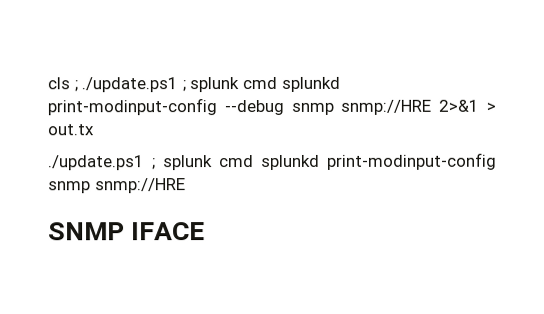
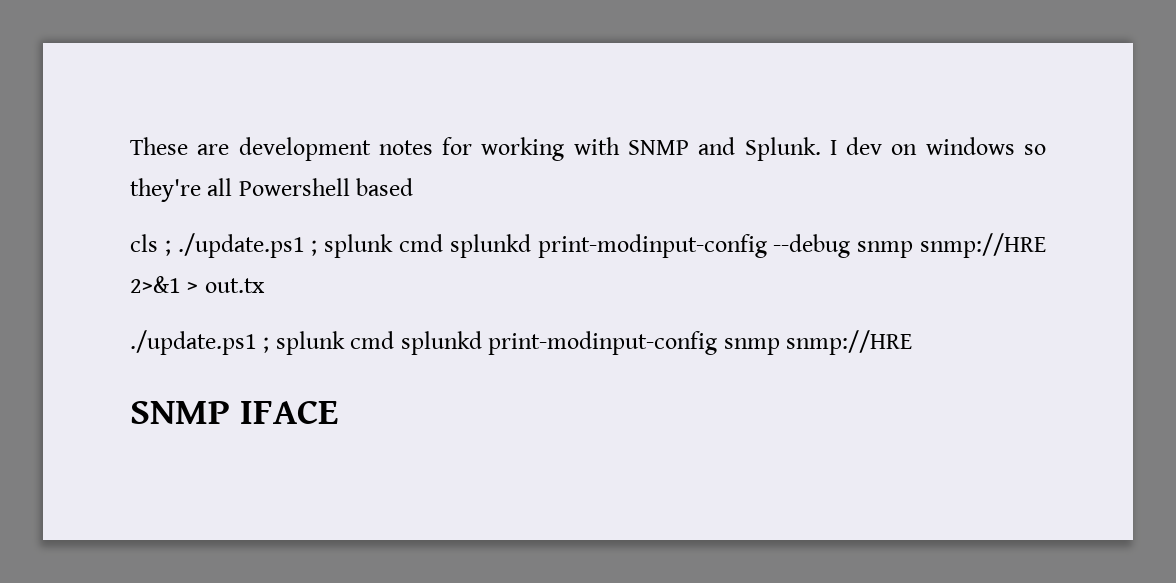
(47, 83) none -> [130,137,1047,161] [130,178,414,202] These are development notes for working with SNMP and Splunk. I dev on windows so they're all Powershell based //

